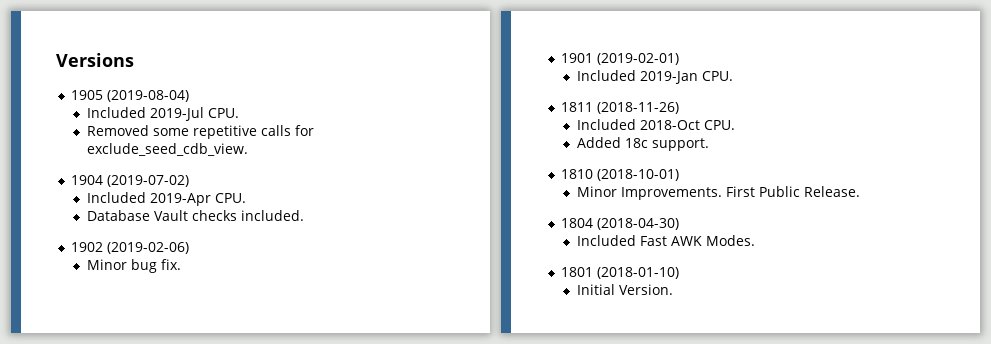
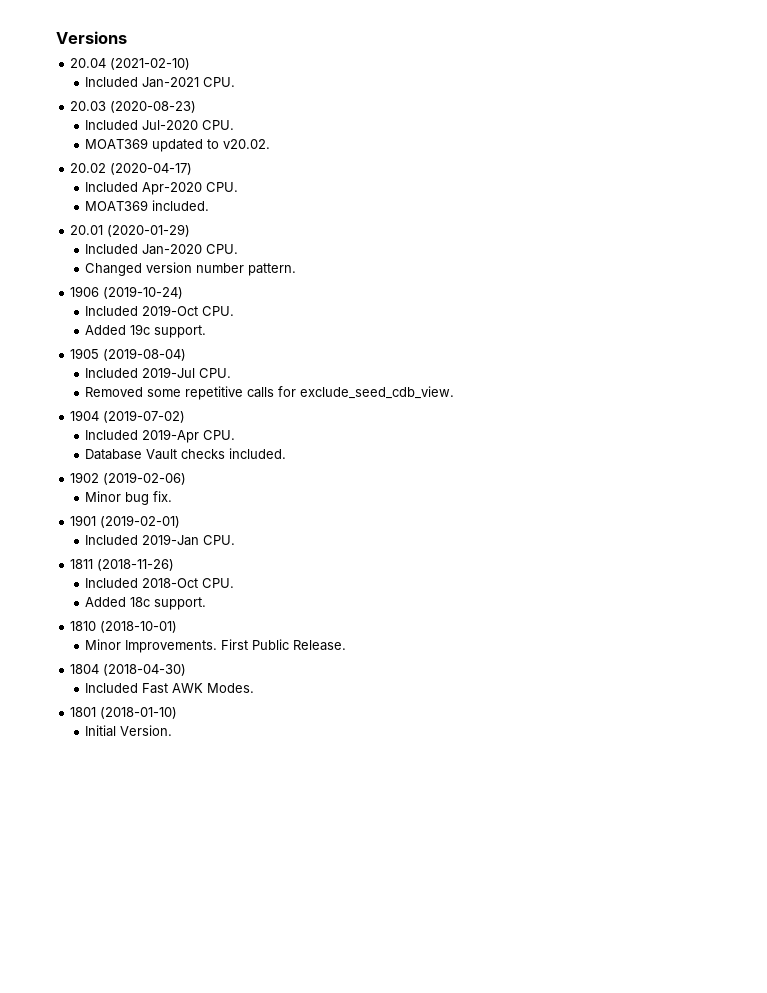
(134, 60) none -> [70,58,191,70] [85,77,236,88] [70,101,197,113] [85,120,235,130] [85,138,271,152] [70,163,193,175] [85,182,239,195] [85,200,210,211] [70,224,191,237] [85,244,239,255] [85,262,297,276] [70,286,184,299] [85,305,235,316] [85,324,207,338] // 20.04 (2021-02-10) // Included Jan-2021 CPU. // 20.03 (2020-08-23) // Included Jul-2020 CPU. // MOAT369 updated to v20.02. // 20.02 (2020-04-17) // Included Apr-2020 CPU. // MOAT369 included. // 20.01 (2020-01-29) // Included Jan-2020 CPU. // Changed version number pattern. // 1906 (2019-10-24) // Included 2019-Oct CPU. // Added 19c support.

